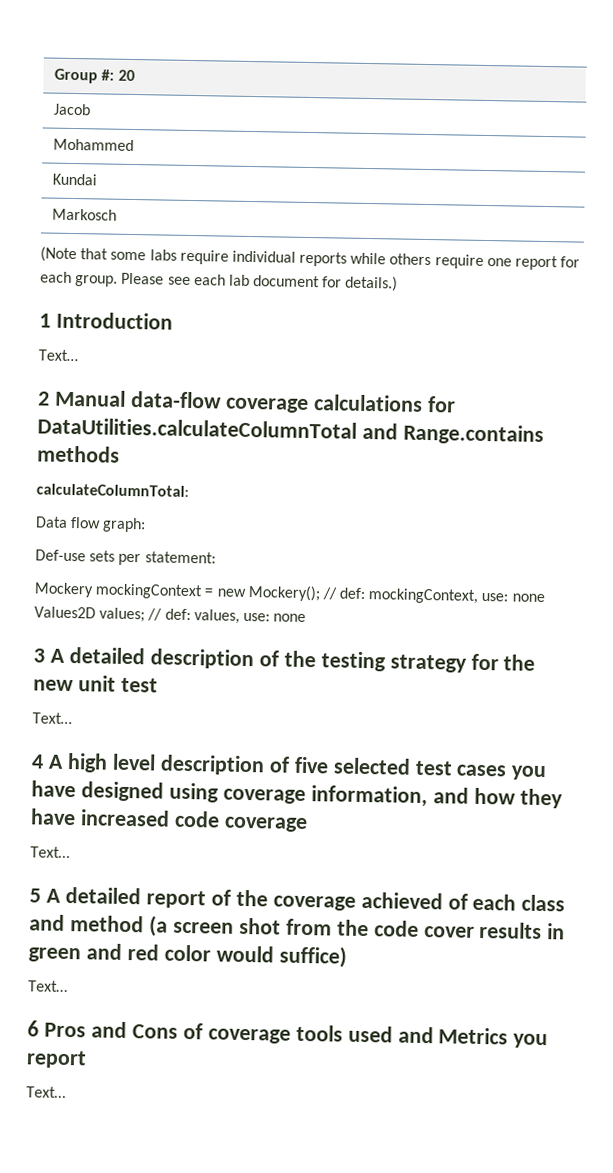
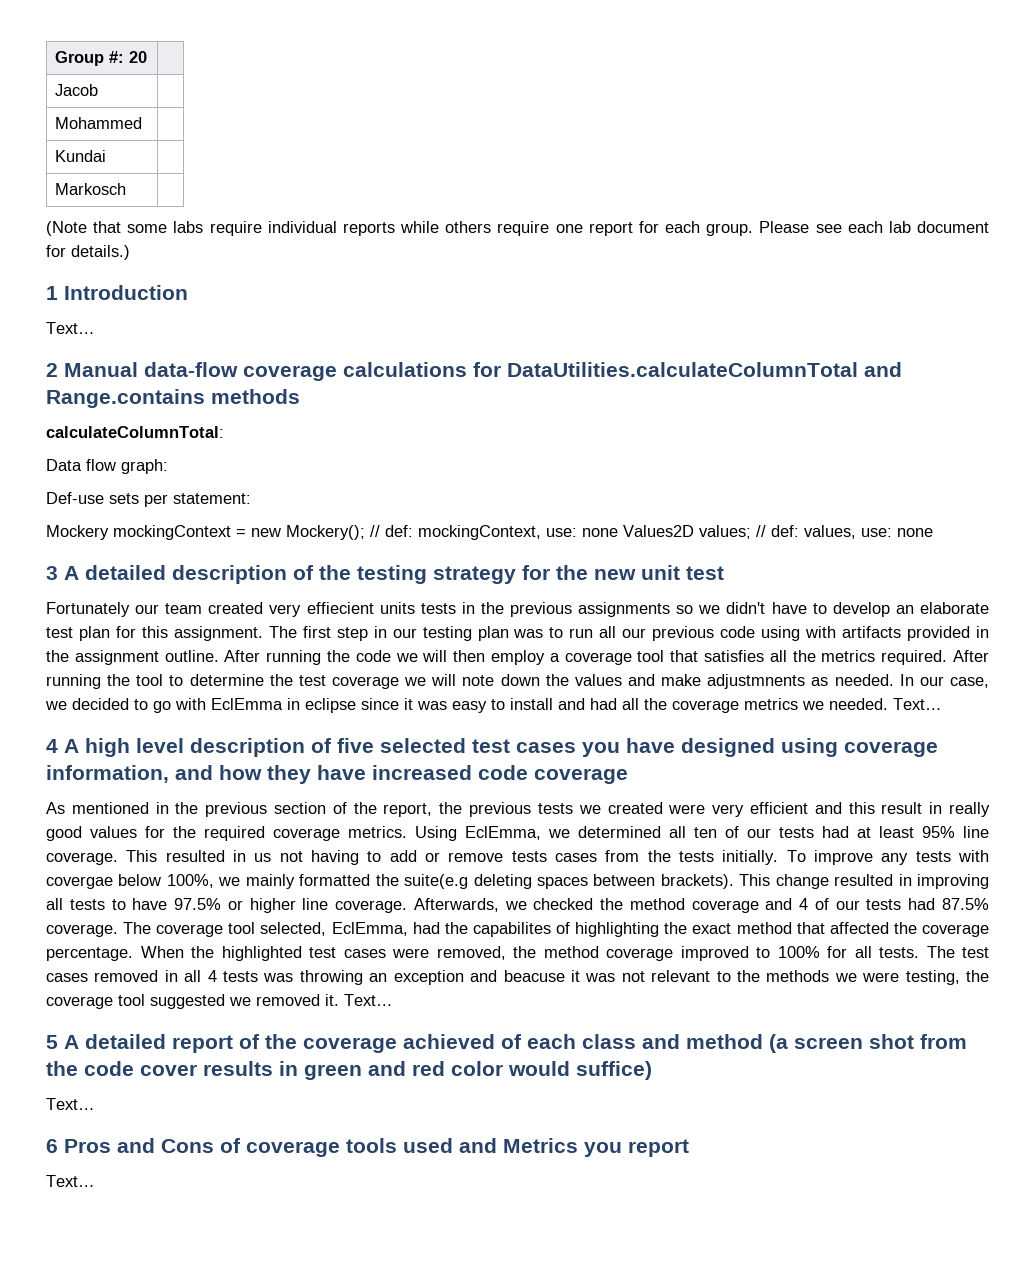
(158, 685) none -> [46,602,989,617] [46,626,989,641] [46,650,989,665] [46,674,989,689] [45,698,888,713] Fortunately our team created very effiecient units tests in the previous assignments so we didn't have to develop an elaborate test plan for this assignment. The first step in our testing plan was to run all our previous code using with artifacts provided in the assignment outline. After running the code we will then employ a coverage tool that satisfies all the metrics required. After running the tool to determine the test coverage we will note down the values and make adjustmnents as needed. In our case, we decided to go with EclEmma in eclipse since it was easy to install and had all the coverage metrics we needed.
(308, 824) none -> [46,802,991,817] [46,826,989,841] [46,850,990,865] [46,874,989,889] [46,898,990,913] [46,922,990,937] [46,946,989,961] [46,970,989,985] [46,994,339,1009] As mentioned in the previous section of the report, the previous tests we created were very efficient and this result in really good values for the required coverage metrics. Using EclEmma, we determined all ten of our tests had at least 95% line coverage. This resulted in us not having to add or remove tests cases from the tests initially. To improve any tests with covergae below 100%, we mainly formatted the suite(e.g deleting spaces between brackets). This change resulted in improving all tests to have 97.5% or higher line coverage. Afterwards, we checked the method coverage and 4 of our tests had 87.5% coverage. The coverage tool selected, EclEmma, had the capabilites of highlighting the exact method that affected the coverage percentage. When the highlighted test cases were removed, the method coverage improved to 100% for all tests. The test cases removed in all 4 tests was throwing an exception and beacuse it was not relevant to the methods we were testing, the coverage tool suggested we removed it.

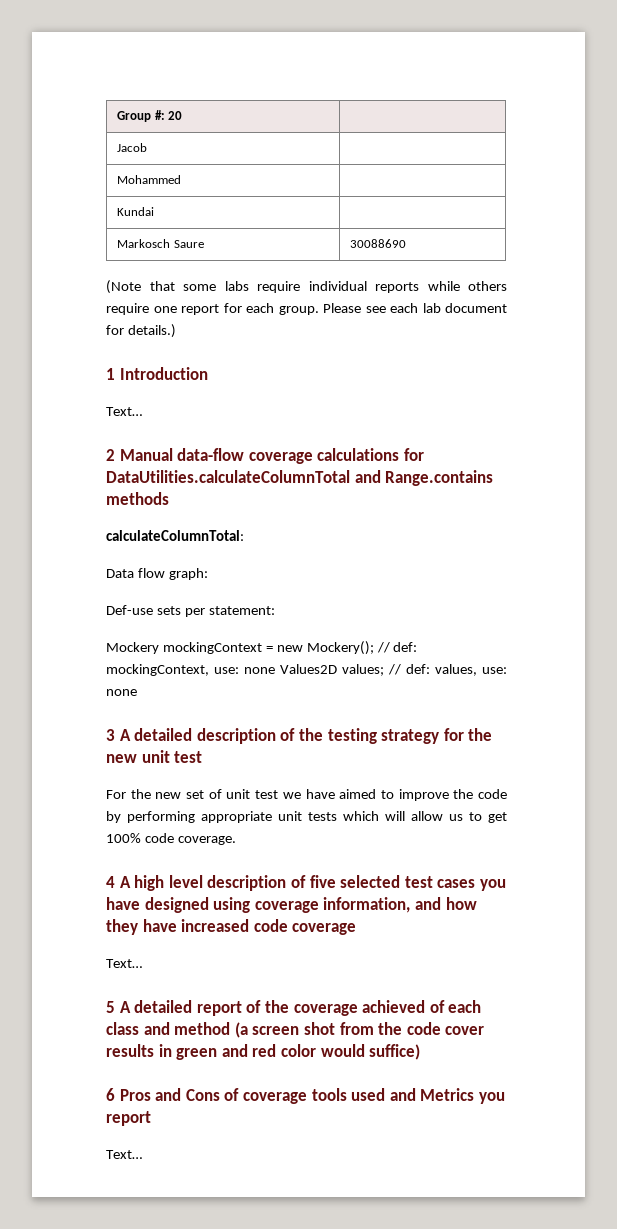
(126, 189) | -> [173,240,204,248] [350,239,407,248] Saure | 30088690
[46,602,989,617] [46,626,989,641] [46,650,989,665] [46,674,989,689] [45,698,942,713] Fortunately our team created very effiecient units tests in the previous assignments so we didn't have to develop an elaborate test plan for this assignment. The first step in our testing plan was to run all our previous code using with artifacts provided in the assignment outline. After running the code we will then employ a coverage tool that satisfies all the metrics required. After running the tool to determine the test coverage we will note down the values and make adjustmnents as needed. In our case, we decided to go with EclEmma in eclipse since it was easy to install and had all the coverage metrics we needed. Text… -> [106,789,507,801] [106,811,507,823] [106,833,236,845] For the new set of unit test we have aimed to improve the code by performing appropriate unit tests which will allow us to get 100% code coverage.
[46,802,991,817] [46,826,989,841] [46,850,990,865] [46,874,989,889] [46,898,990,913] [46,922,990,937] [46,946,989,961] [46,970,989,985] [46,994,339,1009] As mentioned in the previous section of the report, the previous tests we created were very efficient and this result in really good values for the required coverage metrics. Using EclEmma, we determined all ten of our tests had at least 95% line coverage. This resulted in us not having to add or remove tests cases from the tests initially. To improve any tests with covergae below 100%, we mainly formatted the suite(e.g deleting spaces between brackets). This change resulted in improving all tests to have 97.5% or higher line coverage. Afterwards, we checked the method coverage and 4 of our tests had 87.5% coverage. The coverage tool selected, EclEmma, had the capabilites of highlighting the exact method that affected the coverage percentage. When the highlighted test cases were removed, the method coverage improved to 100% for all tests. The test cases removed in all 4 tests was throwing an exception and beacuse it was not relevant to the methods we were testing, the coverage tool suggested we removed it. -> (357, 929) none
[46,1098,95,1110] // Text… -> (421, 1052) none

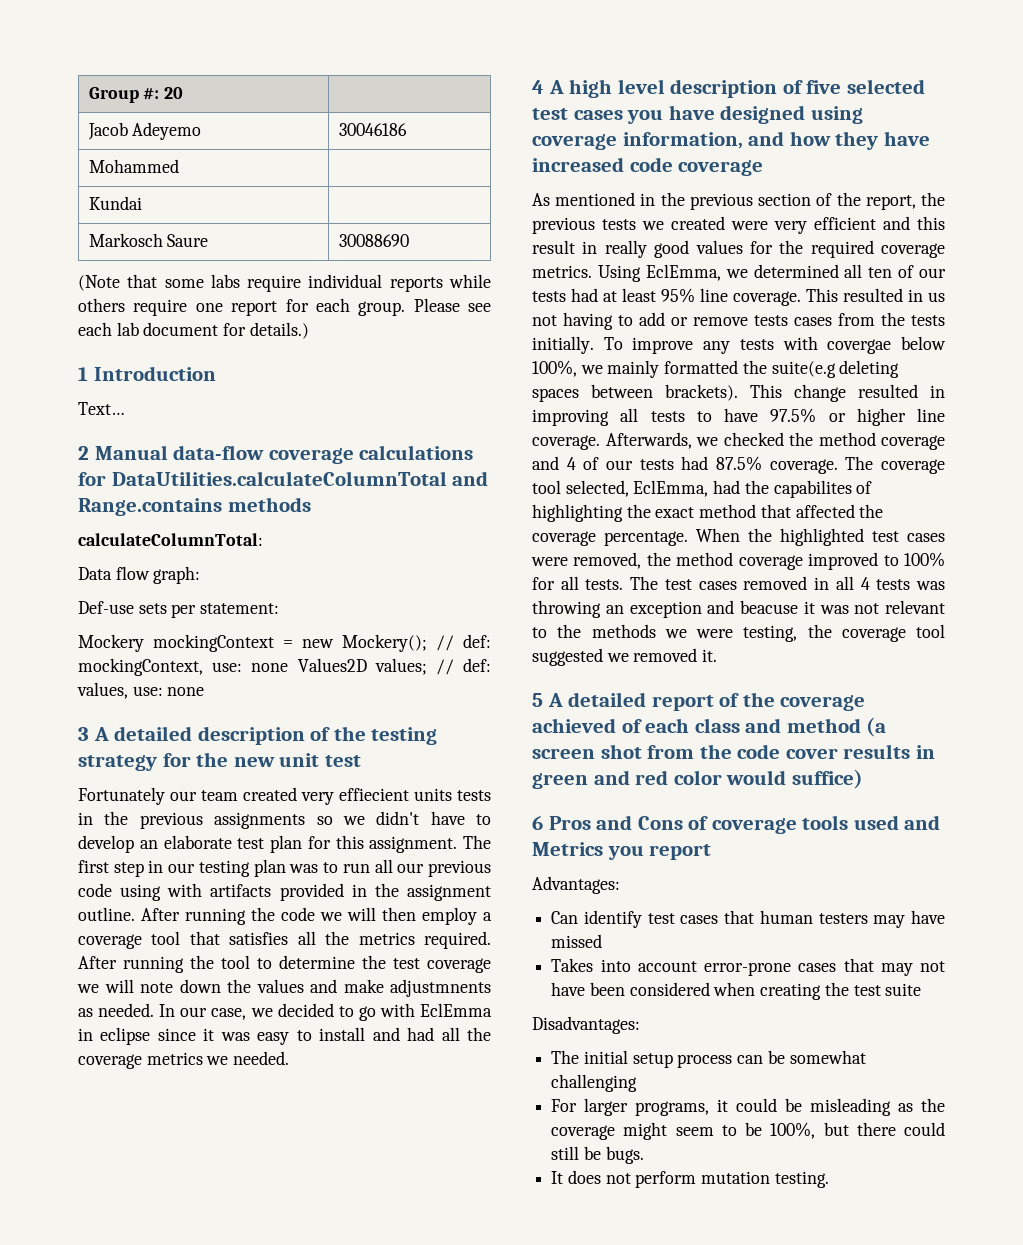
(148, 147) | -> [132,122,202,140] [338,123,407,136] Adeyemo | 30046186
[106,789,507,801] [106,811,507,823] [106,833,236,845] For the new set of unit test we have aimed to improve the code by performing appropriate unit tests which will allow us to get 100% code coverage. -> [78,787,491,805] [78,811,491,829] [78,835,491,853] [78,859,491,877] [78,883,492,901] [78,907,492,925] [78,931,492,949] [78,955,491,973] [77,979,491,997] [78,1003,493,1021] [78,1027,491,1045] [78,1051,290,1069] Fortunately our team created very effiecient units tests in the previous assignments so we didn't have to develop an elaborate test plan for this assignment. The first step in our testing plan was to run all our previous code using with artifacts provided in the assignment outline. After running the code we will then employ a coverage tool that satisfies all the metrics required. After running the tool to determine the test coverage we will note down the values and make adjustmnents as needed. In our case, we decided to go with EclEmma in eclipse since it was easy to install and had all the coverage metrics we needed.
[106,959,142,968] Text… -> [532,192,945,210] [532,216,945,234] [532,240,945,258] [532,264,946,282] [532,288,945,306] [532,312,945,330] [532,336,946,354] [532,360,900,378] [532,384,945,402] [532,408,945,426] [532,432,945,450] [532,456,945,474] [532,480,873,498] [532,504,884,522] [532,528,945,546] [531,552,945,570] [532,576,946,590] [532,600,945,618] [532,624,945,642] [532,648,718,666] As mentioned in the previous section of the report, the previous tests we created were very efficient and this result in really good values for the required coverage metrics. Using EclEmma, we determined all ten of our tests had at least 95% line coverage. This resulted in us not having to add or remove tests cases from the tests initially. To improve any tests with covergae below 100%, we mainly formatted the suite(e.g deleting spaces between brackets). This change resulted in improving all tests to have 97.5% or higher line coverage. Afterwards, we checked the method coverage and 4 of our tests had 87.5% coverage. The coverage tool selected, EclEmma, had the capabilites of highlighting the exact method that affected the coverage percentage. When the highlighted test cases were removed, the method coverage improved to 100% for all tests. The test cases removed in all 4 tests was throwing an exception and beacuse it was not relevant to the methods we were testing, the coverage tool suggested we removed it.
[106,1150,142,1159] Text… -> [532,876,620,894] [551,910,945,928] [551,934,603,948] [551,958,945,976] [551,982,922,1000] [532,1016,640,1034] [551,1050,866,1068] [551,1074,638,1092] [551,1098,945,1116] [551,1122,945,1140] [551,1146,644,1164] [551,1170,829,1188] Advantages: // Can identify test cases that human testers may have missed // Takes into account error-prone cases that may not have been considered when creating the test suite // Disadvantages: // The initial setup process can be somewhat challenging // For larger programs, it could be misleading as the coverage might seem to be 100%, but there could still be bugs. // It does not perform mutation testing.

